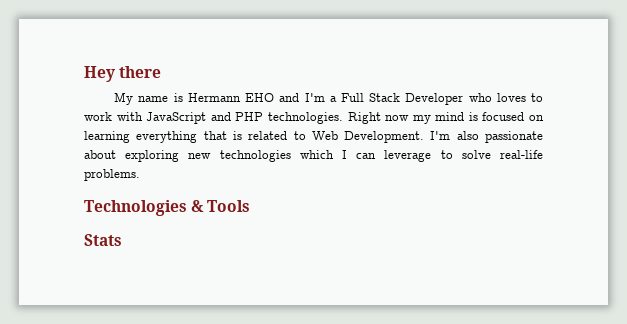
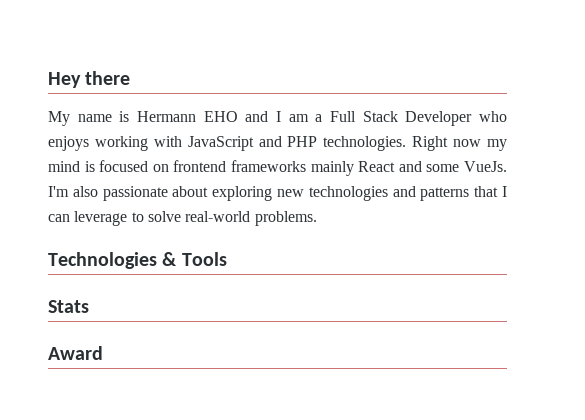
[304,93,325,102] I'm -> [276,111,309,122] I am
[496,93,543,102] [84,112,112,121] loves to work -> [48,136,148,151] enjoys working
[84,131,425,143] learning everything that is related to Web Development. -> [173,160,508,176] frontend frameworks mainly React and some VueJs.
[299,150,334,159] which -> [392,186,499,201] and patterns that
[499,150,543,159] real-life -> [185,211,251,222] real-world
(122, 240) none -> [48,346,103,360] // Award

